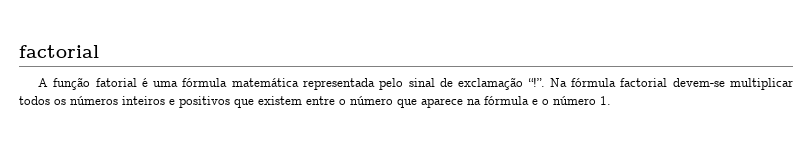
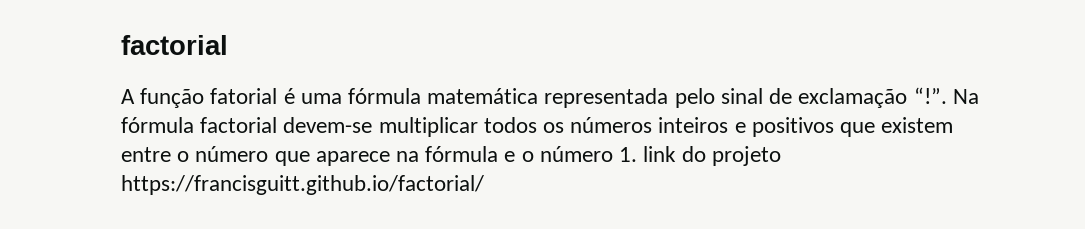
(611, 100) none -> [643,146,781,166] [121,175,484,195] link do projeto https://francisguitt.github.io/factorial/

